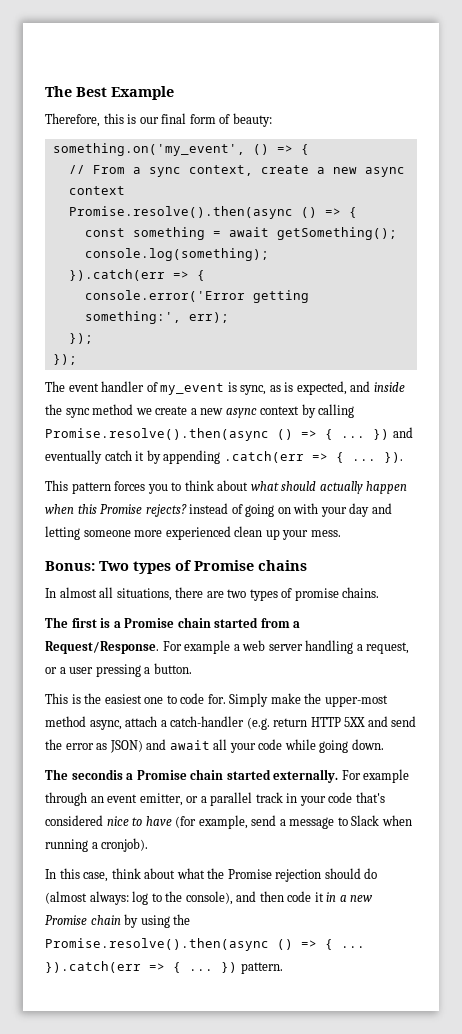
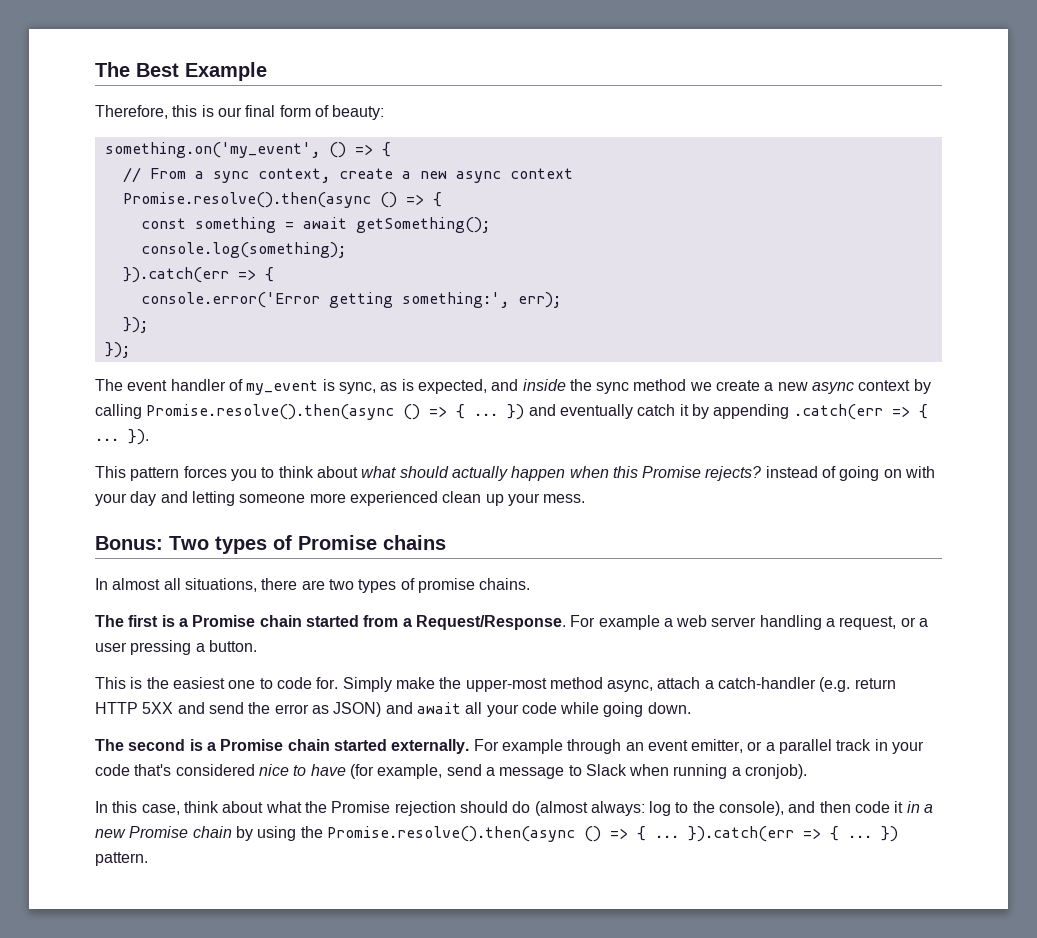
[71,769,123,780] secondis -> [128,739,203,751] second is

